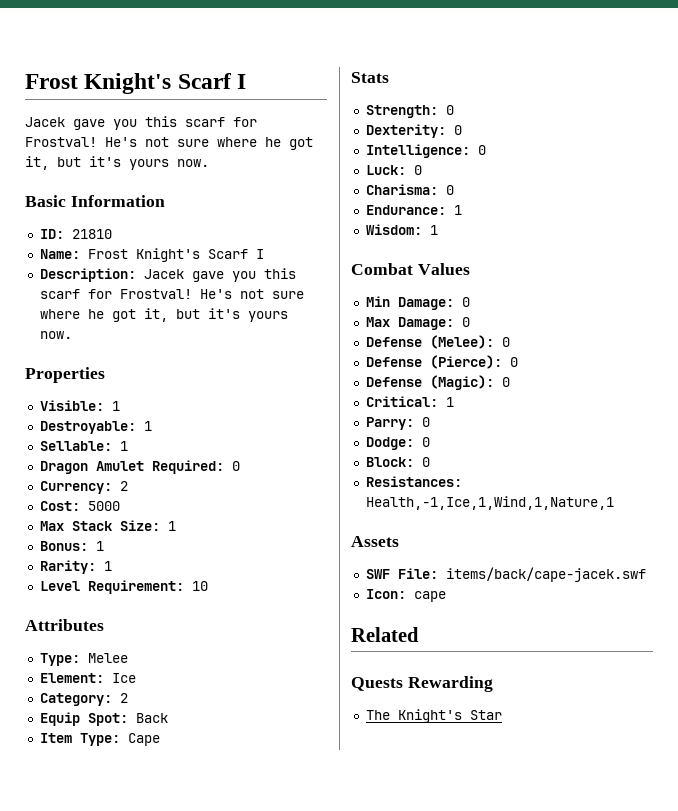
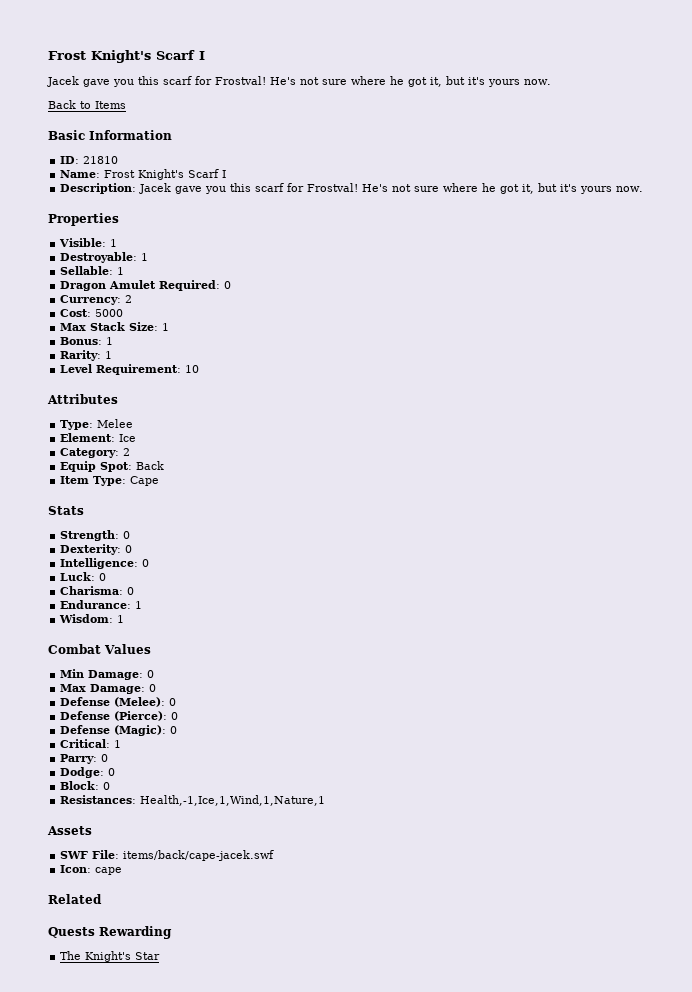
(209, 163) none -> [48,100,126,109] // Back to Items

